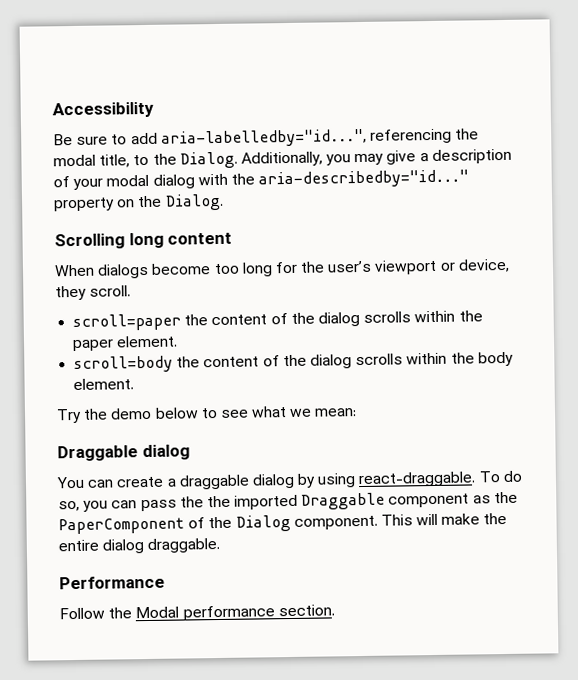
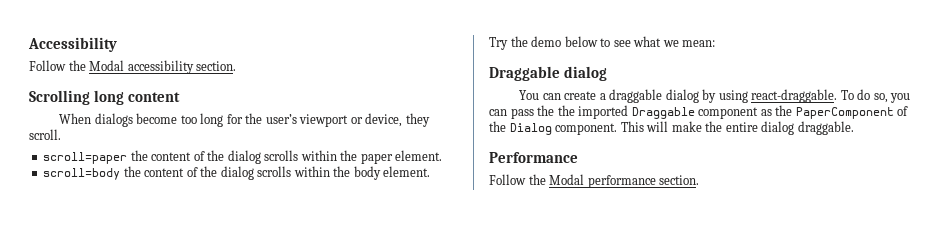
[53,128,480,148] [53,148,512,169] [53,169,470,190] [53,193,224,212] Be sure to add aria-labelledby="id...", referencing the modal title, to the Dialog. Additionally, you may give a description of your modal dialog with the aria-describedby="id..." property on the Dialog. -> [29,60,237,74] Follow the Modal accessibility section.

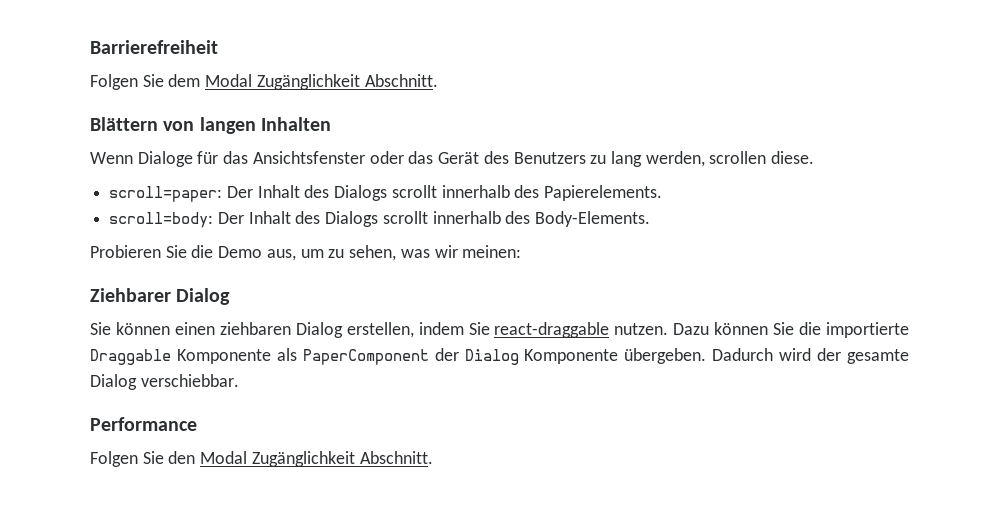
[28,37,117,52] [29,60,237,74] [29,90,181,105] [59,113,430,127] [29,129,61,140] [43,150,443,164] [43,166,431,180] [489,36,716,50] [489,66,608,81] [519,89,911,103] [489,105,909,119] [489,121,854,135] [489,152,578,163] [489,174,700,188] Accessibility // Follow the Modal accessibility section. // Scrolling long content // When dialogs become too long for the user’s viewport or device, they scroll. // scroll=paper the content of the dialog scrolls within the paper element. // scroll=body the content of the dialog scrolls within the body element. // Try the demo below to see what we mean: // Draggable dialog // You can create a draggable dialog by using react-draggable. To do so, you can pass the the imported Draggable component as the PaperComponent of the Dialog component. This will make the entire dialog draggable. // Performance // Follow the Modal performance section. -> [90,40,218,54] [90,74,438,90] [90,117,331,134] [90,151,815,167] [109,185,663,202] [109,211,651,228] [90,245,522,261] [90,288,231,305] [90,322,910,338] [90,348,909,365] [90,374,239,390] [90,417,197,431] [90,451,433,467] Barrierefreiheit // Folgen Sie dem Modal Zugänglichkeit Abschnitt. // Blättern von langen Inhalten // Wenn Dialoge für das Ansichtsfenster oder das Gerät des Benutzers zu lang werden, scrollen diese. // scroll=paper: Der Inhalt des Dialogs scrollt innerhalb des Papierelements. // scroll=body: Der Inhalt des Dialogs scrollt innerhalb des Body-Elements. // Probieren Sie die Demo aus, um zu sehen, was wir meinen: // Ziehbarer Dialog // Sie können einen ziehbaren Dialog erstellen, indem Sie react-draggable nutzen. Dazu können Sie die importierte Draggable Komponente als PaperComponent der Dialog Komponente übergeben. Dadurch wird der gesamte Dialog verschiebbar. // Performance // Folgen Sie den Modal Zugänglichkeit Abschnitt.

